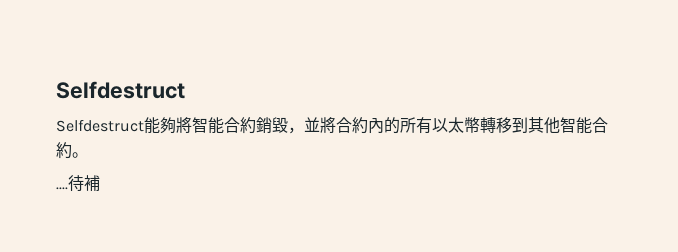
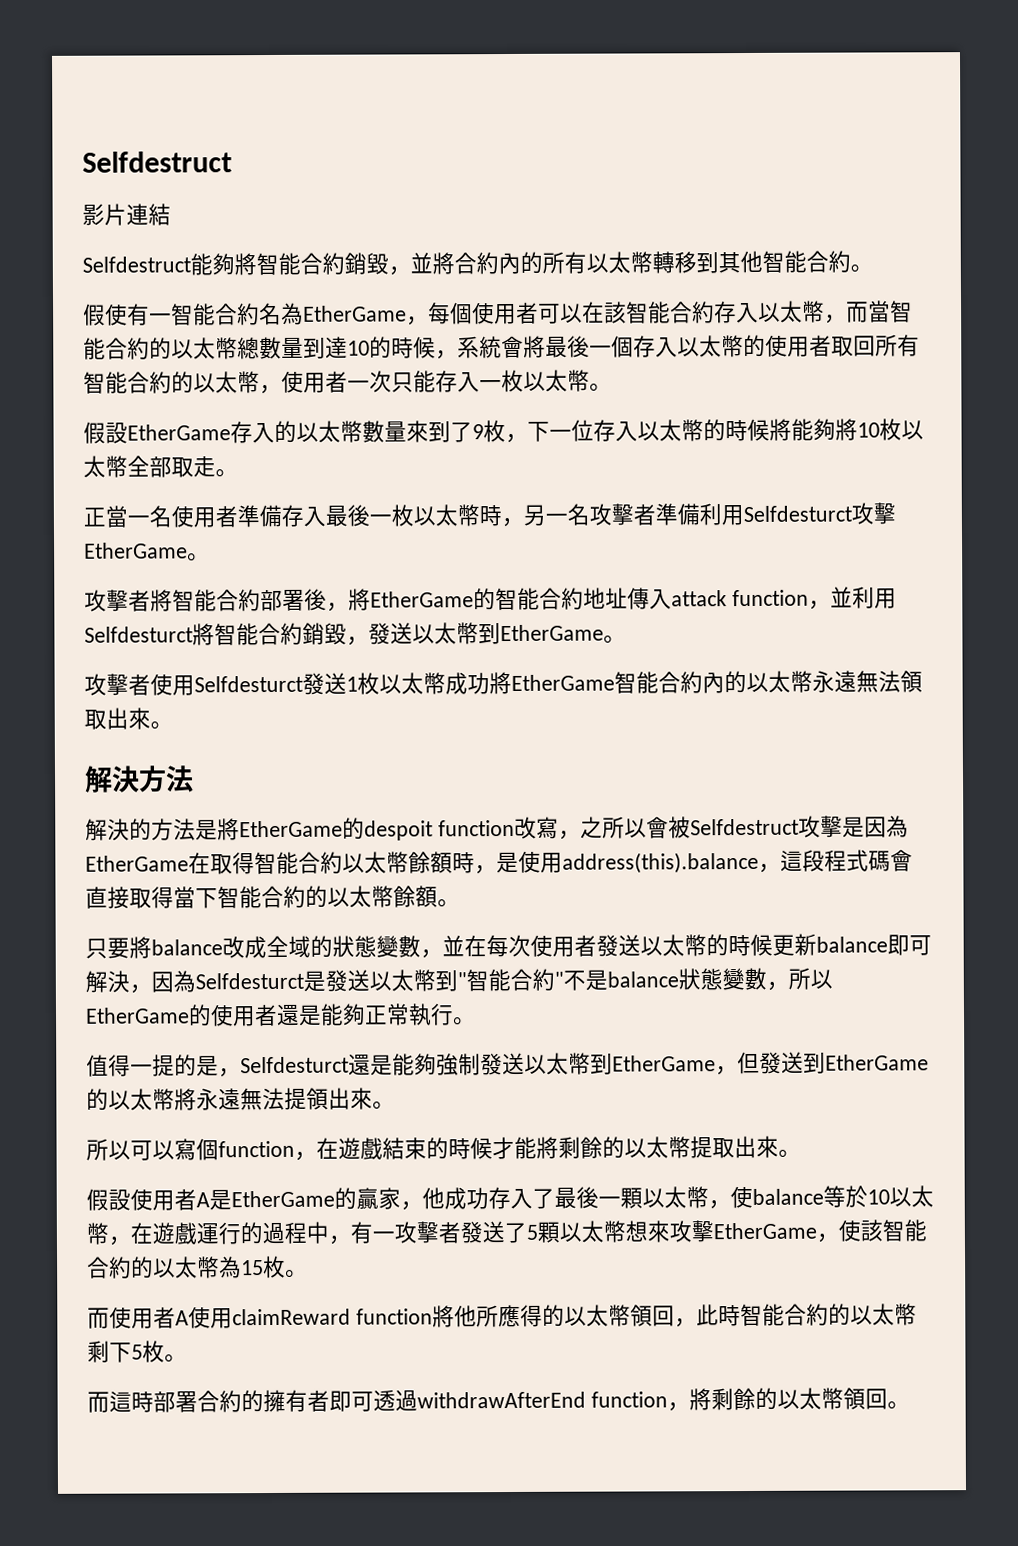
[56,81,185,99] Selfdestruct -> [82,151,232,173] [82,203,171,226] Selfdestruct // 影片連結
[56,175,100,192] ....待補 -> [83,300,913,326] [83,334,920,360] [83,369,612,395] [83,418,924,444] [83,455,238,478] [83,502,896,528] [84,542,210,562] [84,586,897,612] [84,622,626,646] [84,670,923,696] [84,707,173,730] [84,765,194,793] [85,815,909,841] [85,849,913,875] [85,885,460,909] [85,933,932,959] [85,967,833,994] [85,1003,476,1027] [86,1051,929,1078] [86,1087,395,1111] [86,1135,801,1161] [86,1185,934,1211] [86,1219,927,1246] [87,1255,308,1279] [87,1303,917,1329] [87,1340,187,1363] [87,1387,910,1413] 假使有一智能合約名為EtherGame，每個使用者可以在該智能合約存入以太幣，而當智能合約的以太幣總數量到達10的時候，系統會將最後一個存入以太幣的使用者取回所有智能合約的以太幣，使用者一次只能存入一枚以太幣。 // 假設EtherGame存入的以太幣數量來到了9枚，下一位存入以太幣的時候將能夠將10枚以太幣全部取走。 // 正當一名使用者準備存入最後一枚以太幣時，另一名攻擊者準備利用Selfdesturct攻擊EtherGame。 // 攻擊者將智能合約部署後，將EtherGame的智能合約地址傳入attack function，並利用Selfdesturct將智能合約銷毀，發送以太幣到EtherGame。 // 攻擊者使用Selfdesturct發送1枚以太幣成功將EtherGame智能合約內的以太幣永遠無法領取出來。 // 解決方法 // 解決的方法是將EtherGame的despoit function改寫，之所以會被Selfdestruct攻擊是因為EtherGame在取得智能合約以太幣餘額時，是使用address(this).balance，這段程式碼會直接取得當下智能合約的以太幣餘額。 // 只要將balance改成全域的狀態變數，並在每次使用者發送以太幣的時候更新balance即可解決，因為Selfdesturct是發送以太幣到"智能合約"不是balance狀態變數，所以EtherGame的使用者還是能夠正常執行。 // 值得一提的是，Selfdesturct還是能夠強制發送以太幣到EtherGame，但發送到EtherGame的以太幣將永遠無法提領出來。 // 所以可以寫個function，在遊戲結束的時候才能將剩餘的以太幣提取出來。 // 假設使用者A是EtherGame的贏家，他成功存入了最後一顆以太幣，使balance等於10以太幣，在遊戲運行的過程中，有一攻擊者發送了5顆以太幣想來攻擊EtherGame，使該智能合約的以太幣為15枚。 // 而使用者A使用claimReward function將他所應得的以太幣領回，此時智能合約的以太幣剩下5枚。 // 而這時部署合約的擁有者即可透過withdrawAfterEnd function，將剩餘的以太幣領回。

